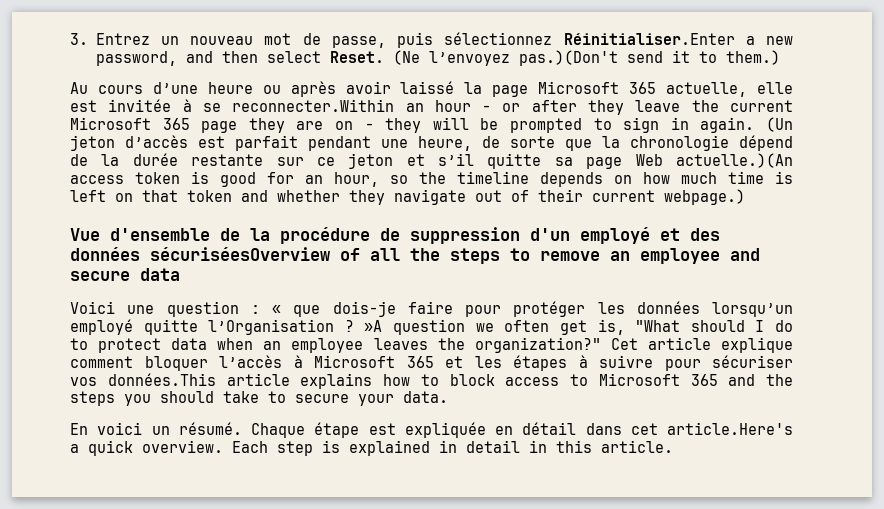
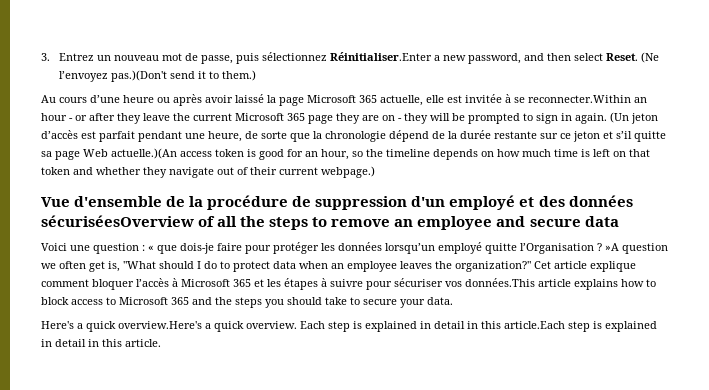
[70,422,793,438] En voici un résumé. Chaque étape est expliquée en détail dans cet article.Here's -> [41,321,202,332] Here's a quick overview.Here's
(592, 446) none -> [504,321,657,332] [41,339,122,347] article.Each step is explained in detail in this

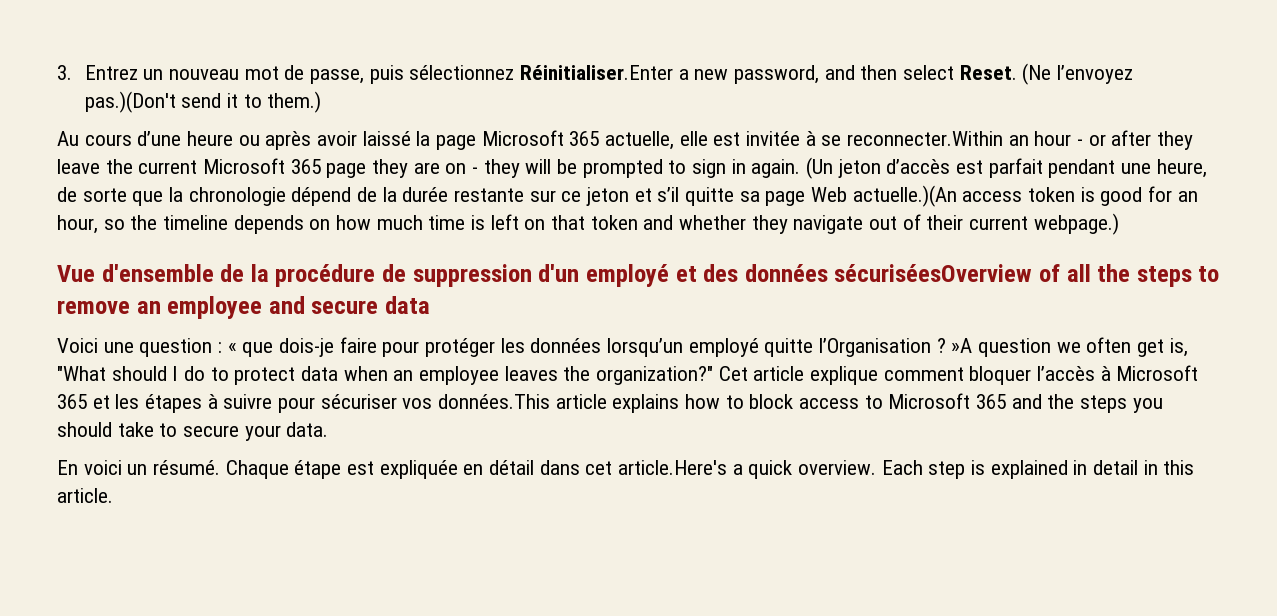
[41,321,202,332] Here's a quick overview.Here's -> [57,460,728,479] En voici un résumé. Chaque étape est expliquée en détail dans cet article.Here's
[504,321,657,332] [41,339,122,347] article.Each step is explained in detail in this -> (1195, 467) none

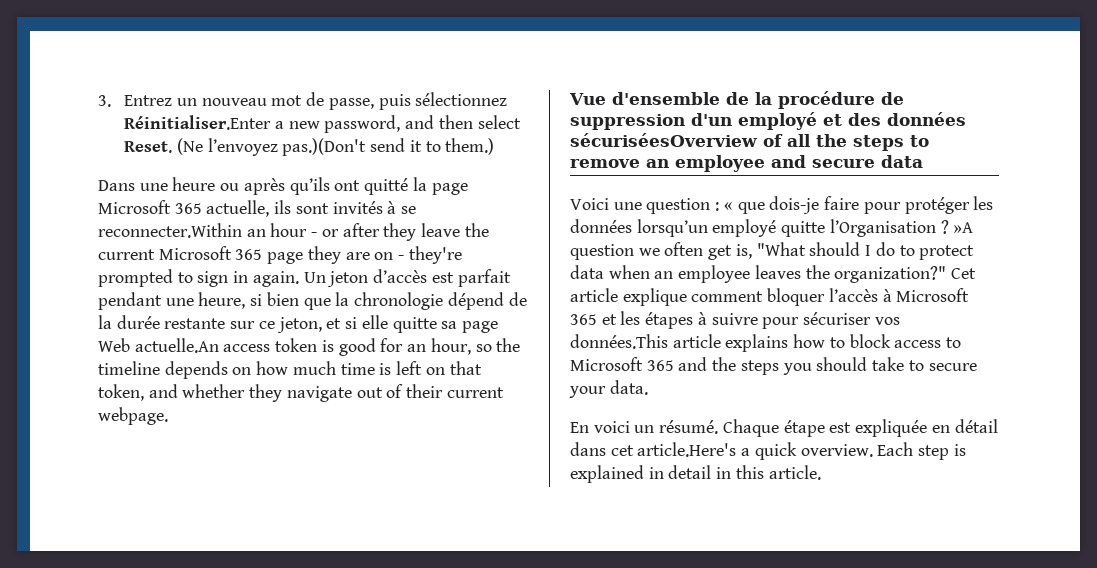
[57,131,411,150] Au cours d’une heure ou après avoir laissé -> [98,177,409,195] Dans une heure ou après qu’ils ont quitté
[679,131,801,146] elle est invitée -> [274,200,383,214] ils sont invités
[483,159,578,178] they will be -> [408,246,462,264] they're
[806,157,834,179] (Un -> [303,272,326,283] Un
[57,187,127,202] de sorte -> [250,292,299,306] si bien
[586,187,680,206] jeton et s’il -> [276,315,388,333] jeton, et si elle
[852,185,957,207] actuelle.)(An -> [134,338,219,353] actuelle.An
[590,215,638,230] token -> [98,384,144,401] token,
[1033,213,1119,235] webpage.) -> [98,407,168,425] webpage.

